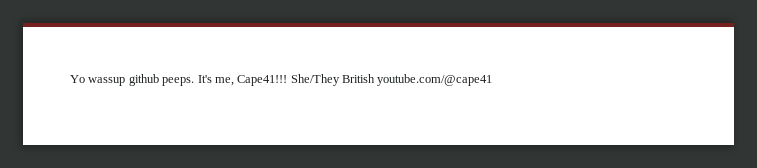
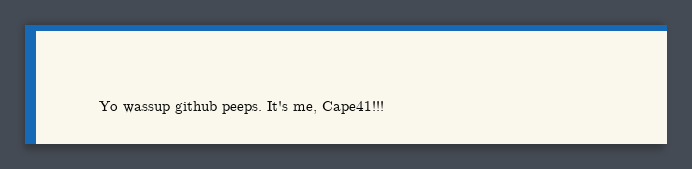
[290,74,493,86] She/They British youtube.com/@cape41 -> (384, 107) none

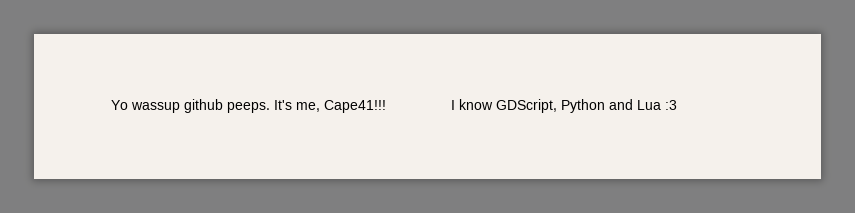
(384, 107) none -> [451,99,677,113] // I know GDScript, Python and Lua :3

